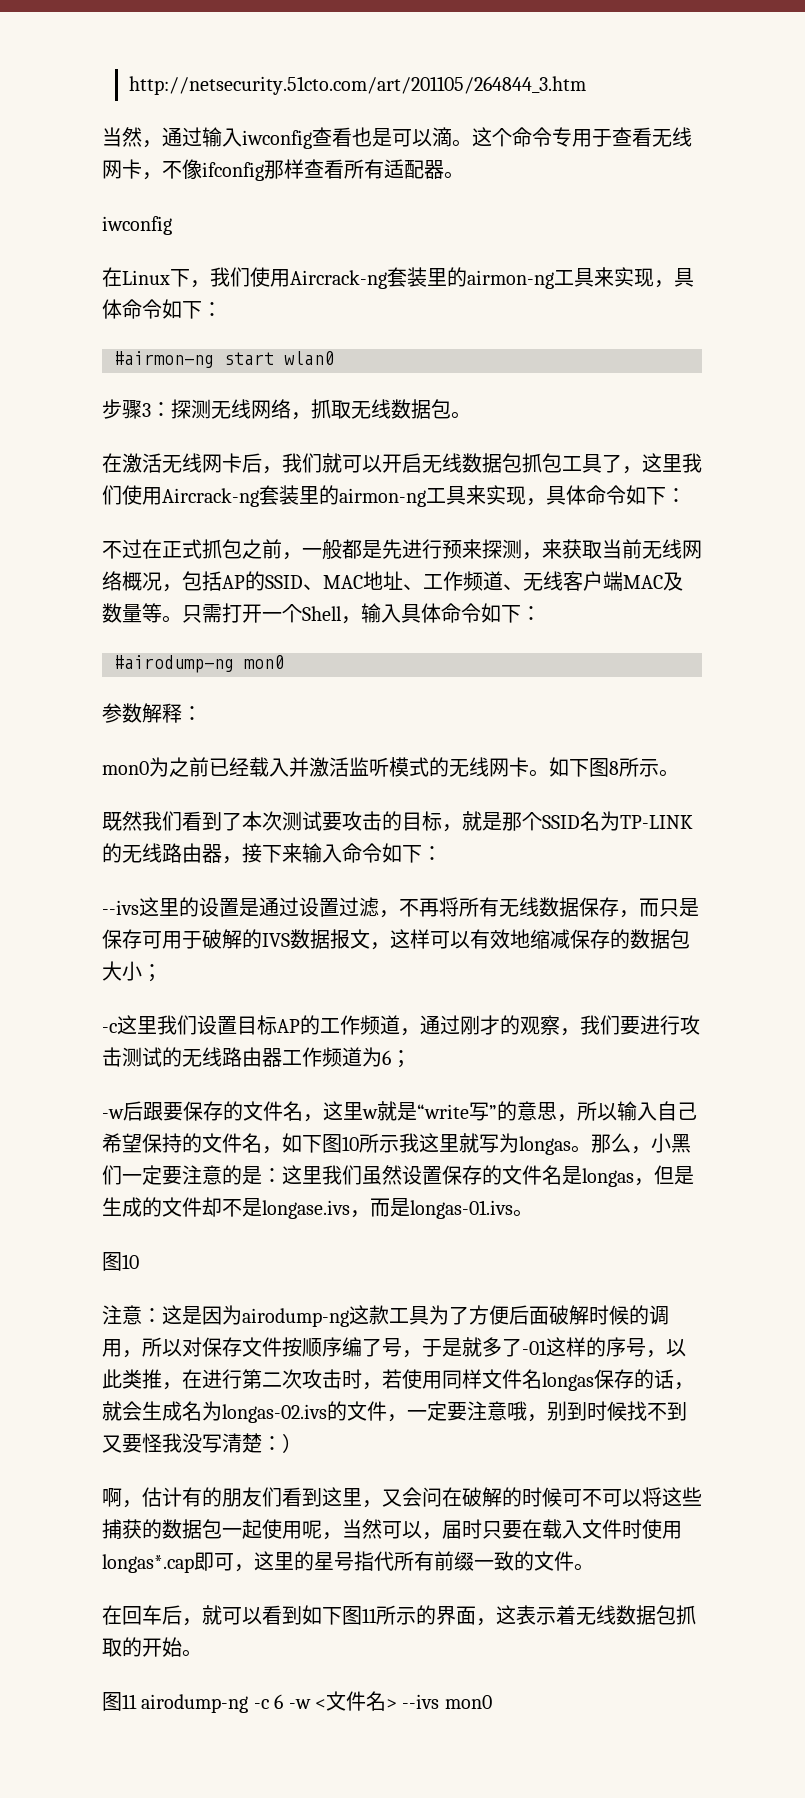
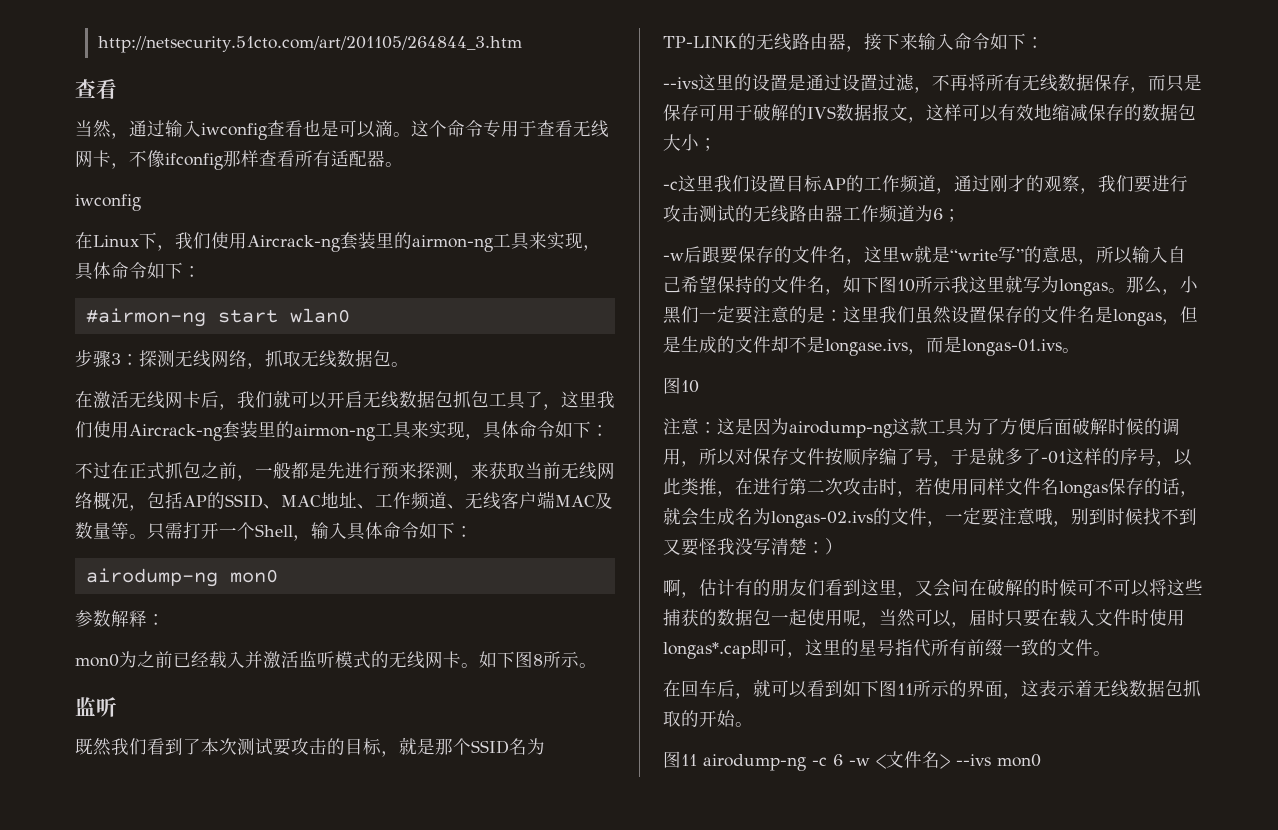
(586, 85) none -> [75,79,117,99] // 查看
[114,655,234,673] #airodump-ng -> [85,568,218,587] airodump-ng
(679, 773) none -> [75,697,117,717] // 监听

